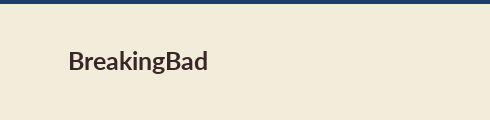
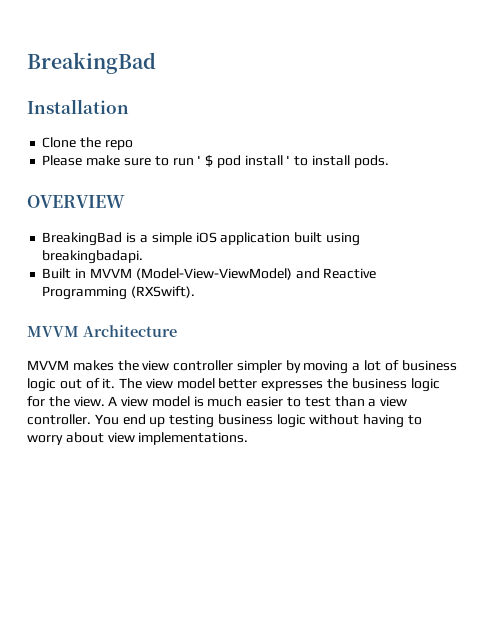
[68,51,208,74] BreakingBad -> [27,52,156,74] [27,99,129,114] [42,137,133,150] [42,155,389,168] [27,195,125,208] [42,232,360,246] [42,250,144,264] [42,268,377,280] [42,286,196,300] [27,325,177,337] [27,360,457,374] [27,378,440,392] [27,396,408,407] [27,414,423,428] [27,432,249,445] BreakingBad // Installation // Clone the repo // Please make sure to run ' $ pod install ' to install pods. // OVERVIEW // BreakingBad is a simple iOS application built using breakingbadapi. // Built in MVVM (Model-View-ViewModel) and Reactive Programming (RXSwift). // MVVM Architecture // MVVM makes the view controller simpler by moving a lot of business logic out of it. The view model better expresses the business logic for the view. A view model is much easier to test than a view controller. You end up testing business logic without having to worry about view implementations.

